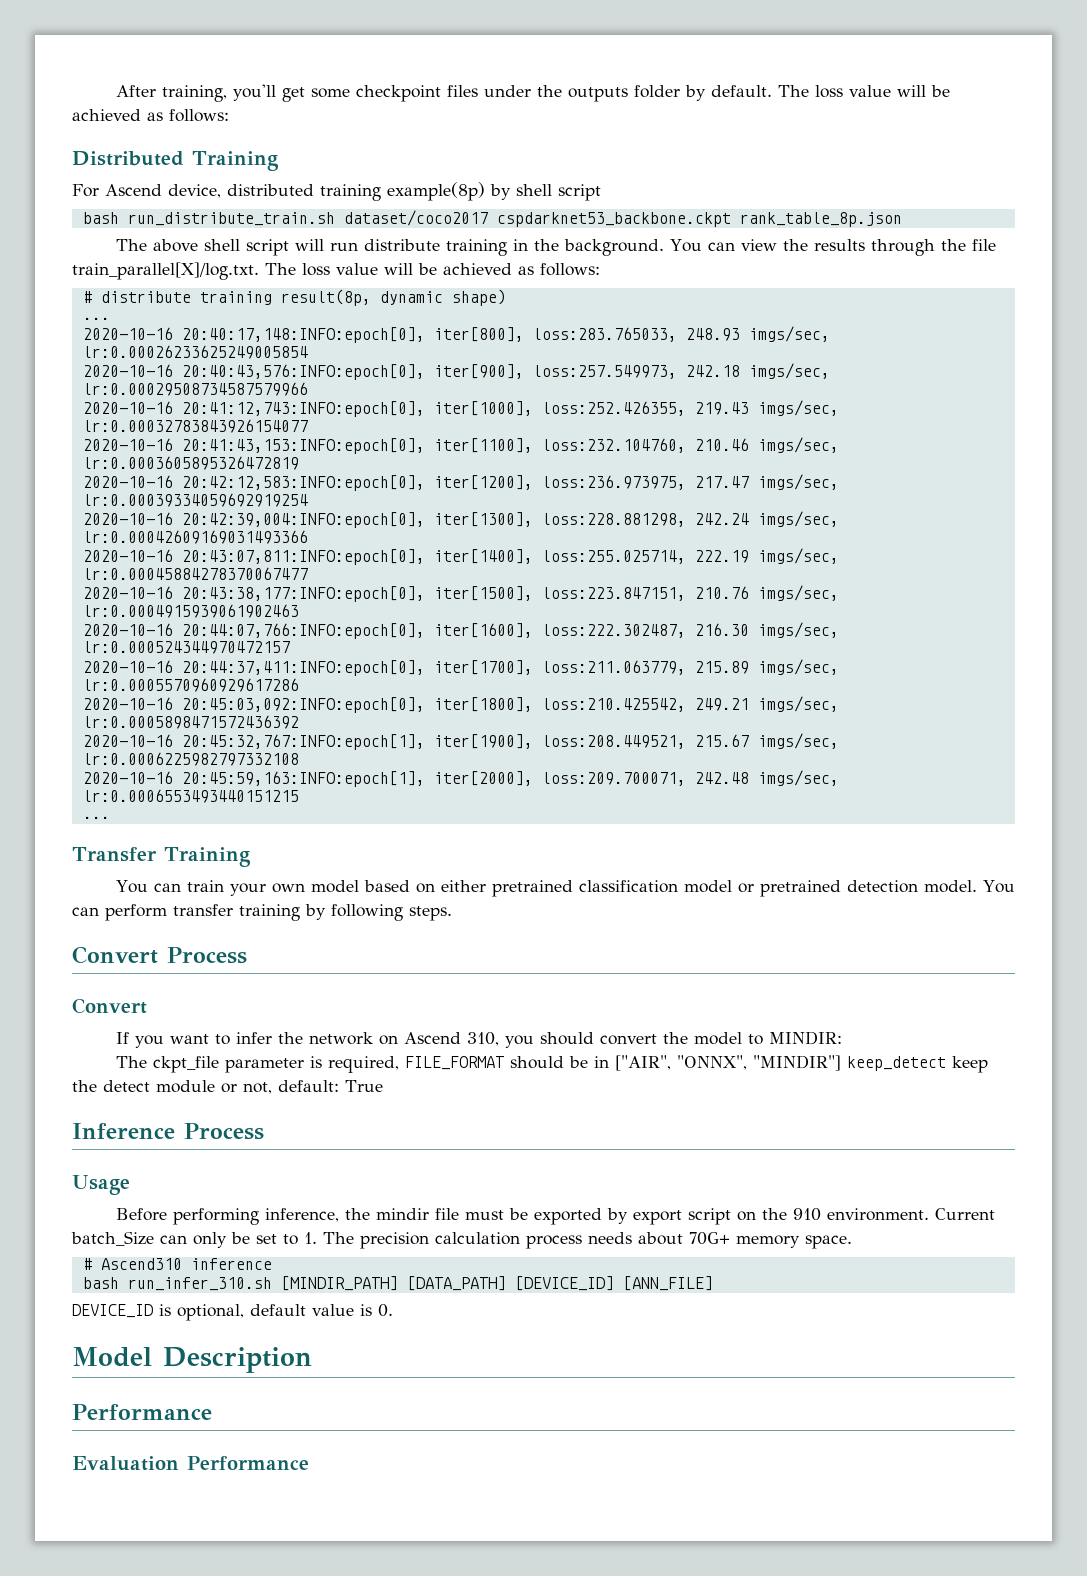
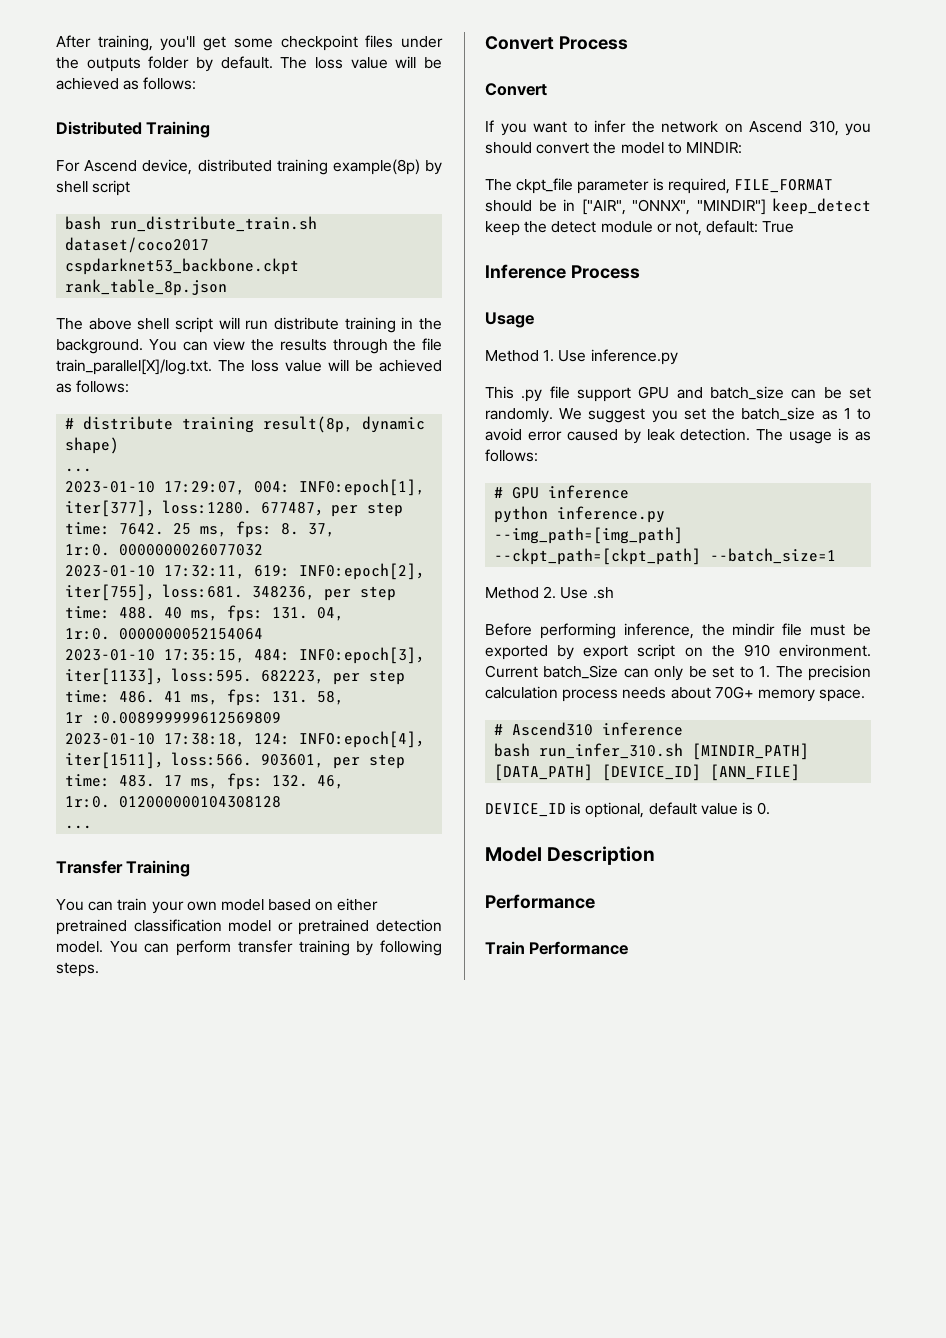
[82,326,830,343] [82,345,308,359] [82,363,830,380] [82,382,308,396] [82,400,839,417] [82,419,308,433] [82,437,839,454] [82,456,299,470] [82,474,839,491] [82,493,308,507] [82,511,839,528] [82,530,308,544] [82,548,839,565] [82,567,308,580] [82,585,839,602] [82,604,299,618] [82,622,839,639] [82,641,290,654] [82,659,839,676] [82,678,299,692] [82,696,839,713] [82,715,299,729] [82,733,839,750] [82,752,299,766] [82,770,839,787] [82,789,299,803] 2020-10-16 20:40:17,148:INFO:epoch[0], iter[800], loss:283.765033, 248.93 imgs/sec, lr:0.00026233625249005854 // 2020-10-16 20:40:43,576:INFO:epoch[0], iter[900], loss:257.549973, 242.18 imgs/sec, lr:0.00029508734587579966 // 2020-10-16 20:41:12,743:INFO:epoch[0], iter[1000], loss:252.426355, 219.43 imgs/sec, lr:0.00032783843926154077 // 2020-10-16 20:41:43,153:INFO:epoch[0], iter[1100], loss:232.104760, 210.46 imgs/sec, lr:0.0003605895326472819 // 2020-10-16 20:42:12,583:INFO:epoch[0], iter[1200], loss:236.973975, 217.47 imgs/sec, lr:0.00039334059692919254 // 2020-10-16 20:42:39,004:INFO:epoch[0], iter[1300], loss:228.881298, 242.24 imgs/sec, lr:0.00042609169031493366 // 2020-10-16 20:43:07,811:INFO:epoch[0], iter[1400], loss:255.025714, 222.19 imgs/sec, lr:0.00045884278370067477 // 2020-10-16 20:43:38,177:INFO:epoch[0], iter[1500], loss:223.847151, 210.76 imgs/sec, lr:0.0004915939061902463 // 2020-10-16 20:44:07,766:INFO:epoch[0], iter[1600], loss:222.302487, 216.30 imgs/sec, lr:0.000524344970472157 // 2020-10-16 20:44:37,411:INFO:epoch[0], iter[1700], loss:211.063779, 215.89 imgs/sec, lr:0.0005570960929617286 // 2020-10-16 20:45:03,092:INFO:epoch[0], iter[1800], loss:210.425542, 249.21 imgs/sec, lr:0.0005898471572436392 // 2020-10-16 20:45:32,767:INFO:epoch[1], iter[1900], loss:208.449521, 215.67 imgs/sec, lr:0.0006225982797332108 // 2020-10-16 20:45:59,163:INFO:epoch[1], iter[2000], loss:209.700071, 242.48 imgs/sec, lr:0.0006553493440151215 -> [65,479,426,496] [65,500,404,517] [65,521,336,538] [65,544,264,556] [65,563,433,580] [65,584,397,601] [65,605,345,622] [65,628,264,640] [65,647,433,664] [65,668,406,685] [65,689,345,706] [65,712,282,724] [65,731,433,748] [65,752,406,769] [65,773,345,790] [65,796,282,808] 2023-01-10 17:29:07, 004: INF0:epoch[1], iter[377]，loss:1280. 677487，per step time: 7642. 25 ms, fps: 8. 37, // 1r:0. 0000000026077032 // 2023-01-10 17:32:11, 619: INF0:epoch[2]，iter[755]，loss:681. 348236, per step time: 488. 40 ms, fps: 131. 04, // 1r:0. 0000000052154064 // 2023-01-10 17:35:15, 484: INF0:epoch[3]，iter[1133]，loss:595. 682223, per step time: 486. 41 ms, fps: 131. 58, // 1r :0.008999999612569809 // 2023-01-10 17:38:18, 124: INFO:epoch[4]，iter[1511]，loss:566. 903601, per step time: 483. 17 ms, fps: 132. 46, // 1r:0. 012000000104308128
(130, 1185) none -> [485,349,678,365] [485,386,871,402] [485,407,871,423] [485,428,872,444] [485,449,538,462] [494,485,630,499] [494,506,666,523] [494,527,684,544] [494,548,837,565] [485,586,614,599] // Method 1. Use inference.py // This .py file support GPU and batch_size can be set randomly. We suggest you set the batch_size as 1 to avoid error caused by leak detection. The usage is as follows: // # GPU inference // python inference.py --img_path=[img_path] --ckpt_path=[ckpt_path] --batch_size=1 // Method 2. Use .sh
[72,1456,179,1471] Evaluation -> [485,941,525,955] Train

